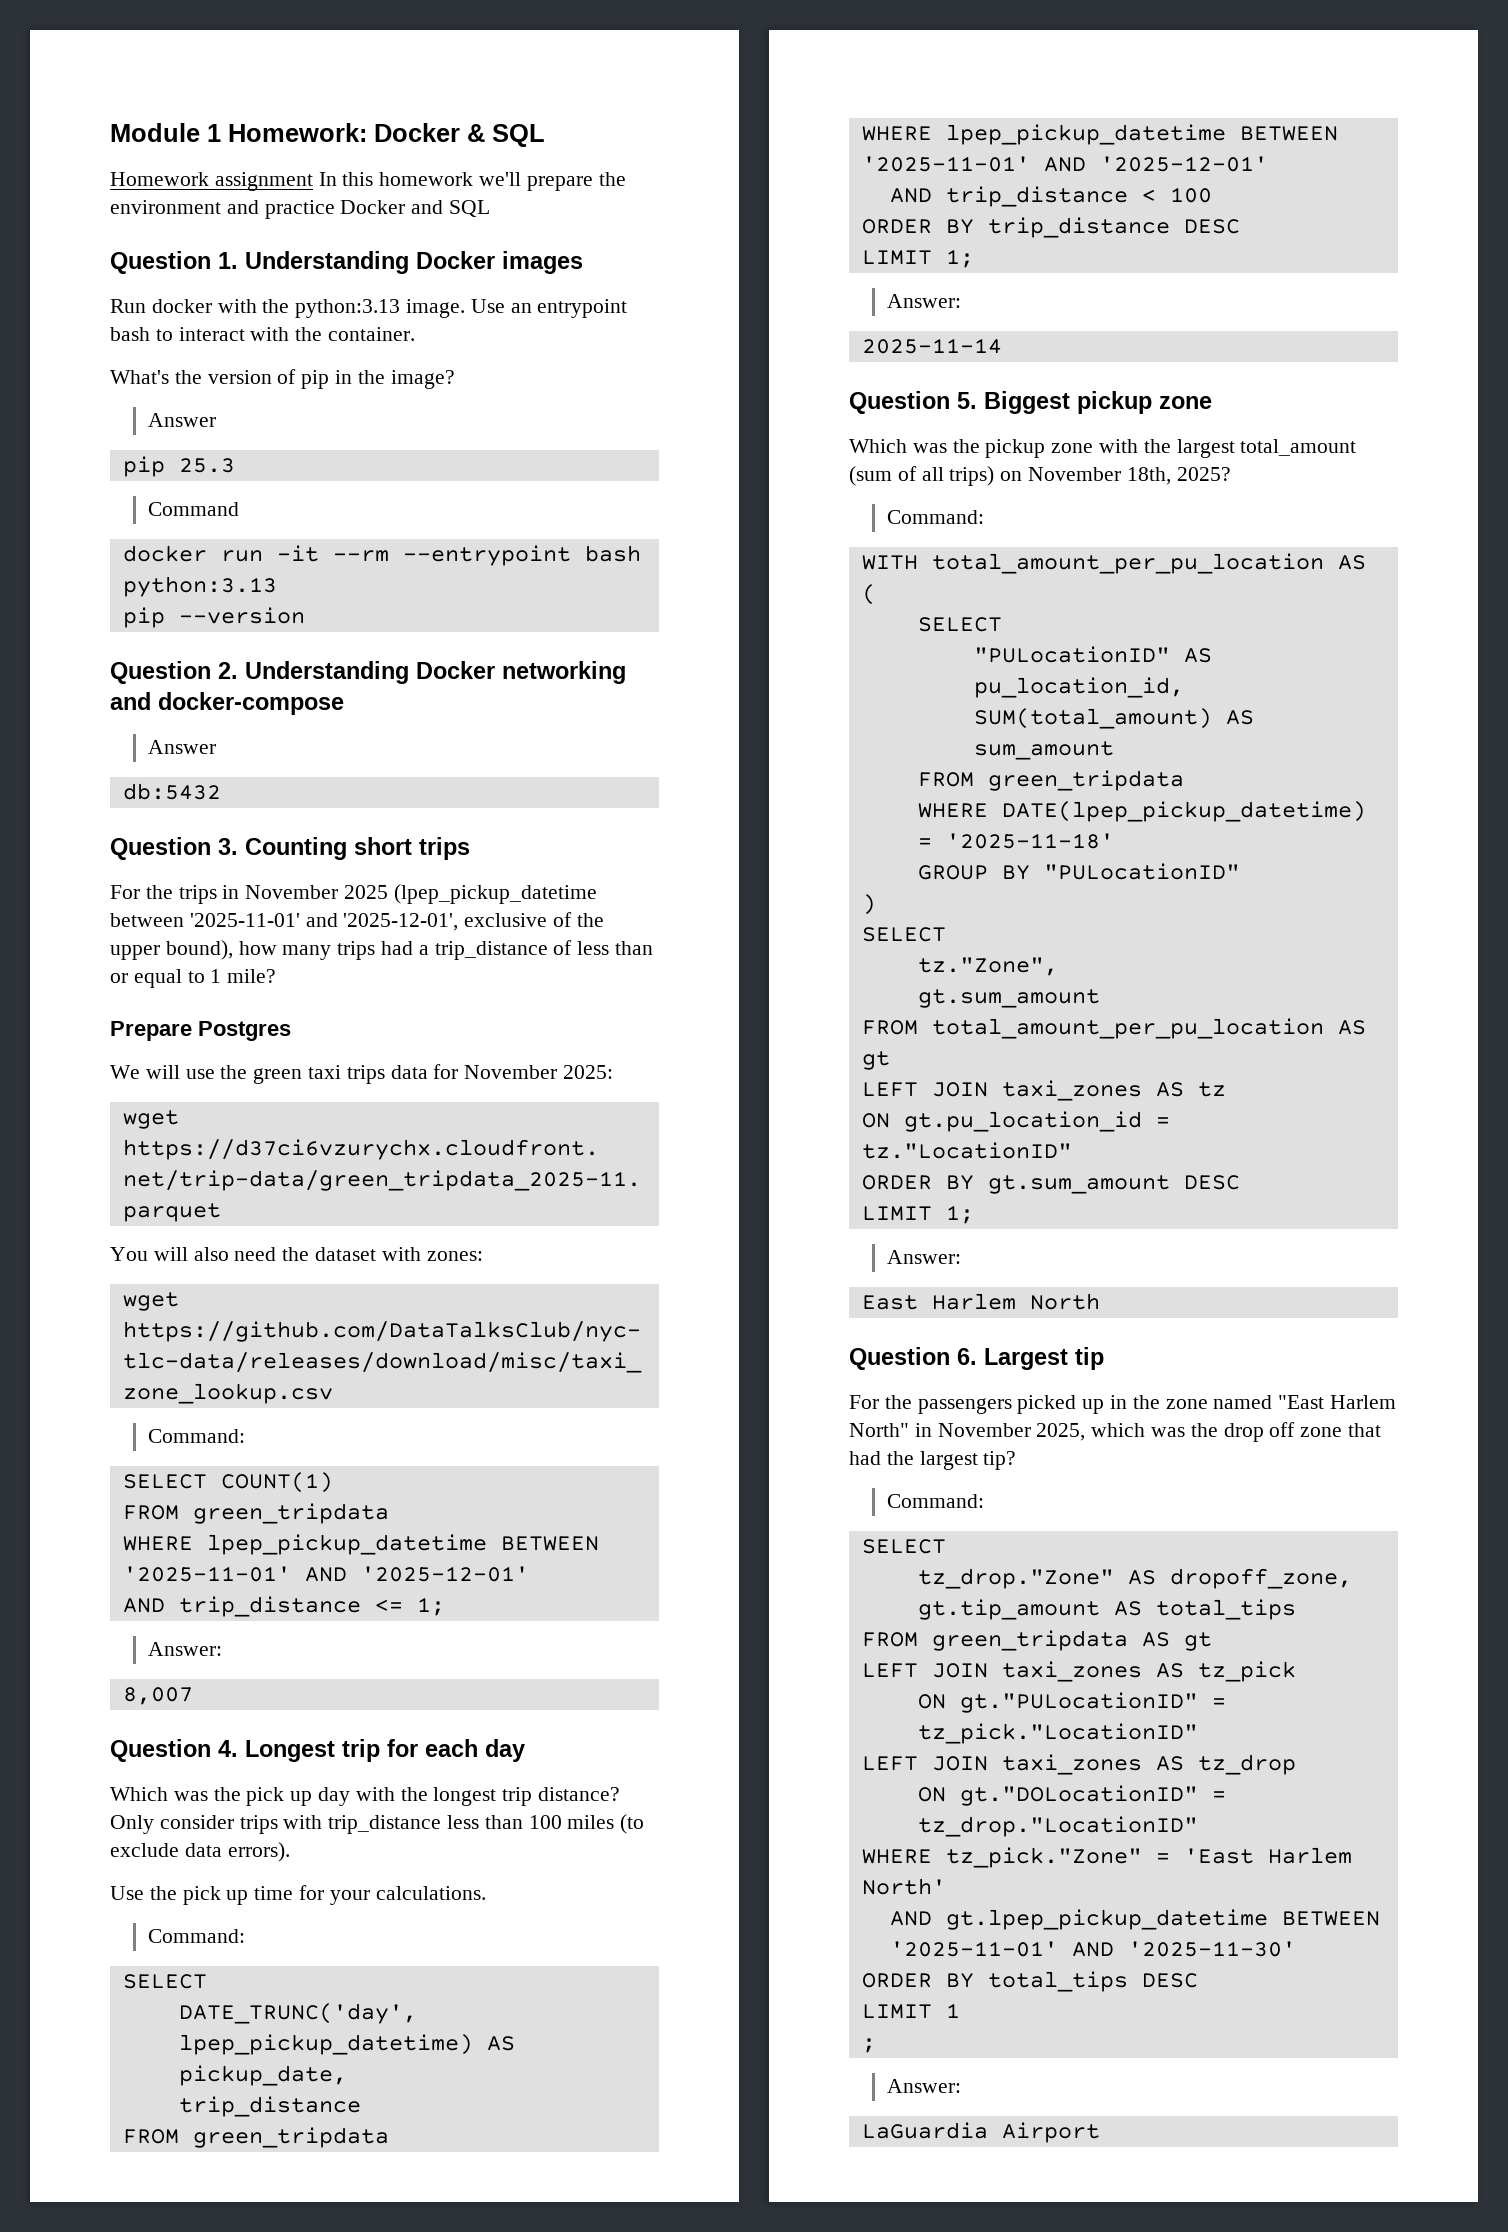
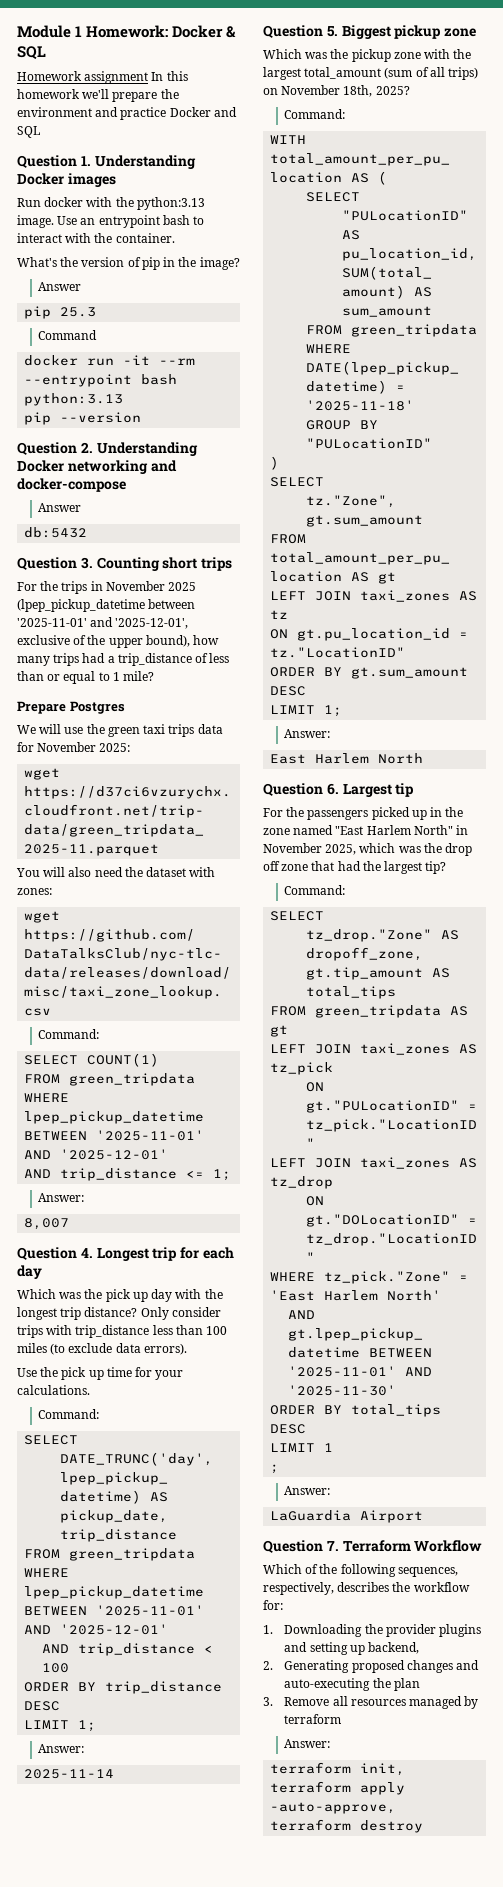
(1100, 2132) none -> [263,1540,483,1553] [263,1564,458,1577] [263,1582,470,1595] [263,1600,283,1610] [263,1624,481,1637] [284,1642,419,1655] [263,1660,479,1673] [284,1678,420,1691] [263,1696,479,1709] [284,1714,342,1724] [284,1739,331,1748] [270,1762,406,1776] [270,1781,406,1795] [270,1802,397,1814] [270,1819,424,1833] // Question 7. Terraform Workflow // Which of the following sequences, respectively, describes the workflow for: // 1. Downloading the provider plugins and setting up backend, // 2. Generating proposed changes and auto-executing the plan // 3. Remove all resources managed by terraform // Answer: // terraform init, terraform apply -auto-approve, terraform destroy

